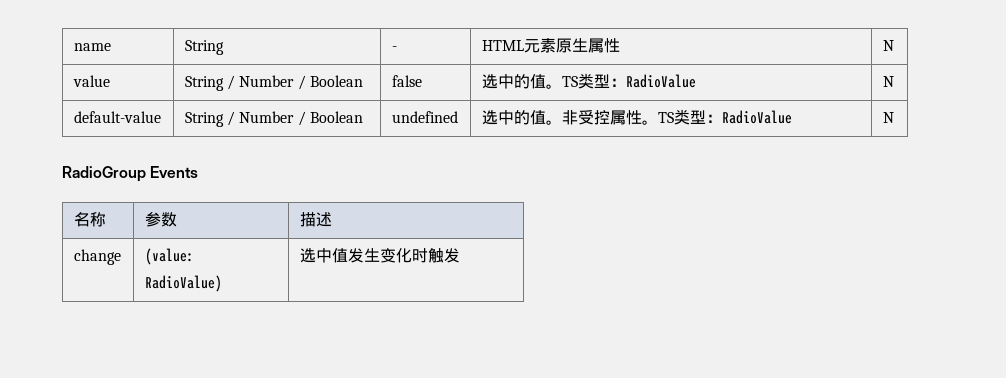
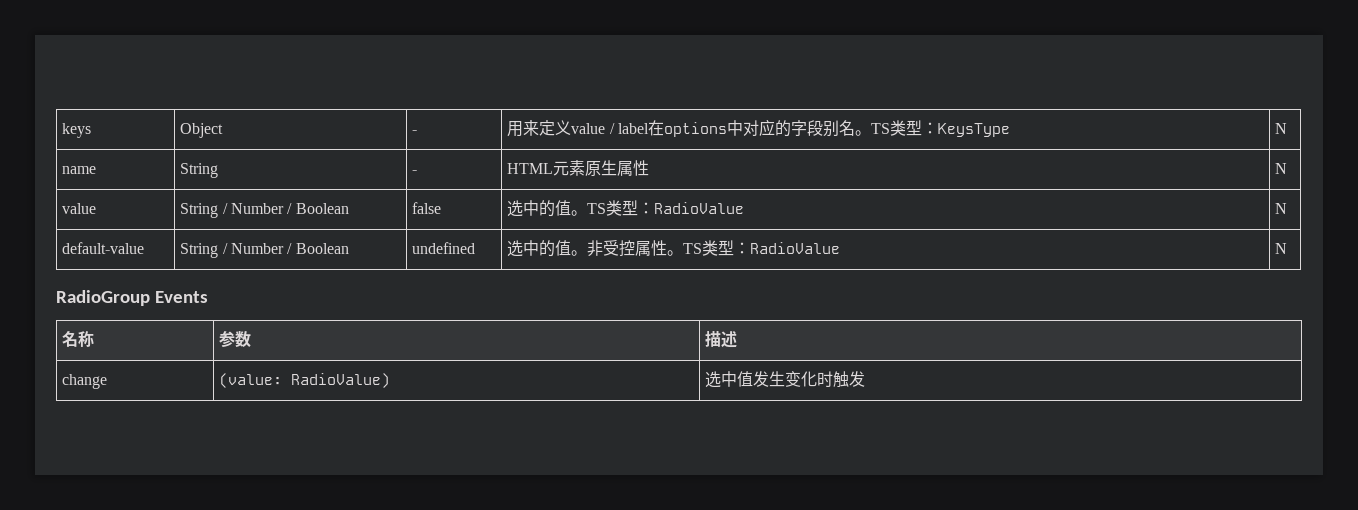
(73, 47) none -> [62,123,92,138] [180,123,224,138] [412,130,418,134] [507,119,1011,137] [1275,123,1288,134] keys | Object | - | 用来定义value / label在options中对应的字段别名。TS类型：KeysType | N //

